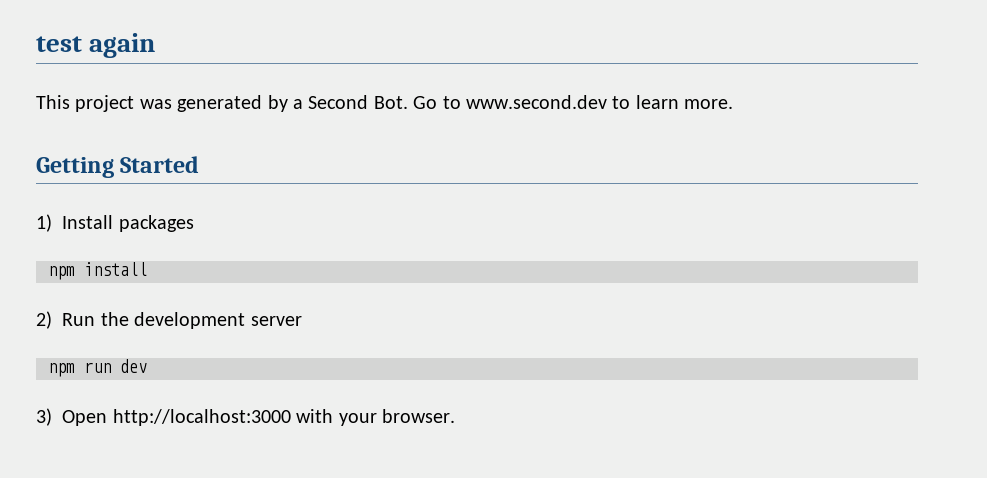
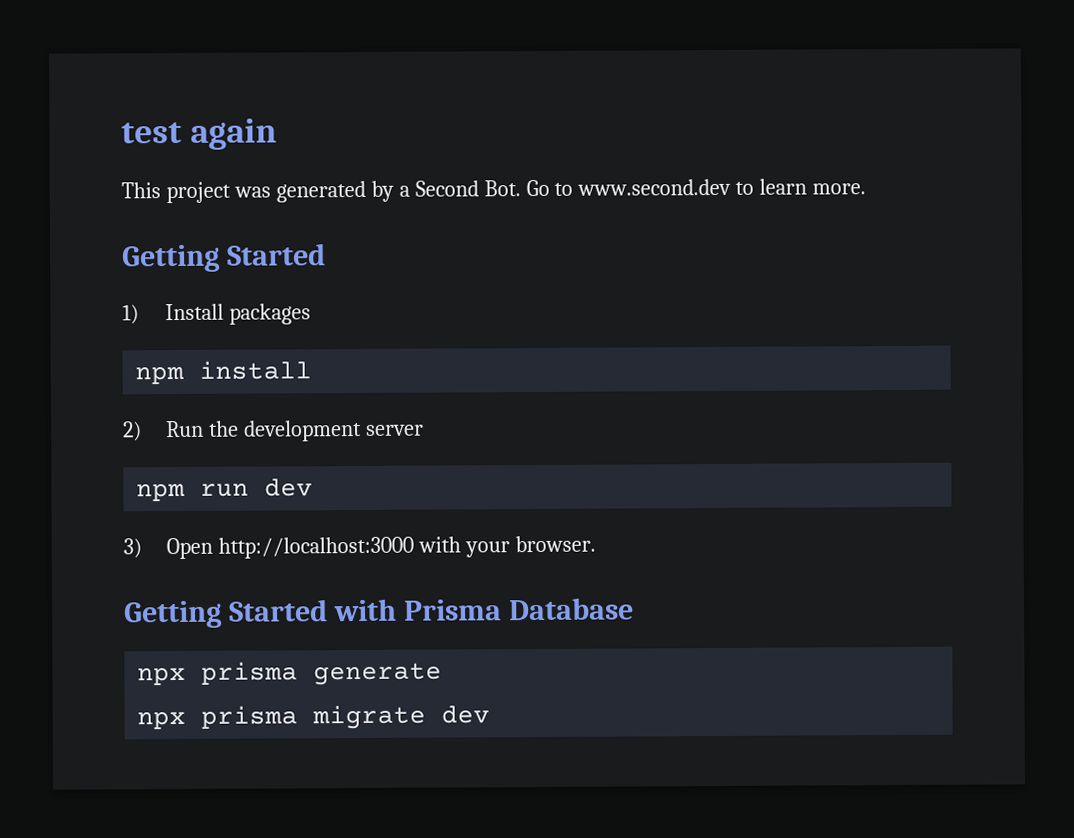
(455, 416) none -> [124,597,634,629] [137,661,443,686] [137,704,491,730] // Getting Started with Prisma Database // npx prisma generate // npx prisma migrate dev

